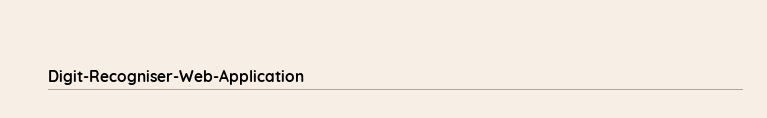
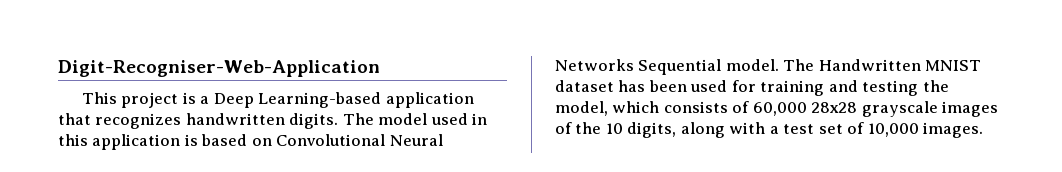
(304, 77) none -> [82,92,474,108] [58,113,488,129] [58,134,443,150] [555,59,982,75] [555,80,949,96] [555,101,999,117] [555,122,984,138] // This project is a Deep Learning-based application that recognizes handwritten digits. The model used in this application is based on Convolutional Neural Networks Sequential model. The Handwritten MNIST dataset has been used for training and testing the model, which consists of 60,000 28x28 grayscale images of the 10 digits, along with a test set of 10,000 images.

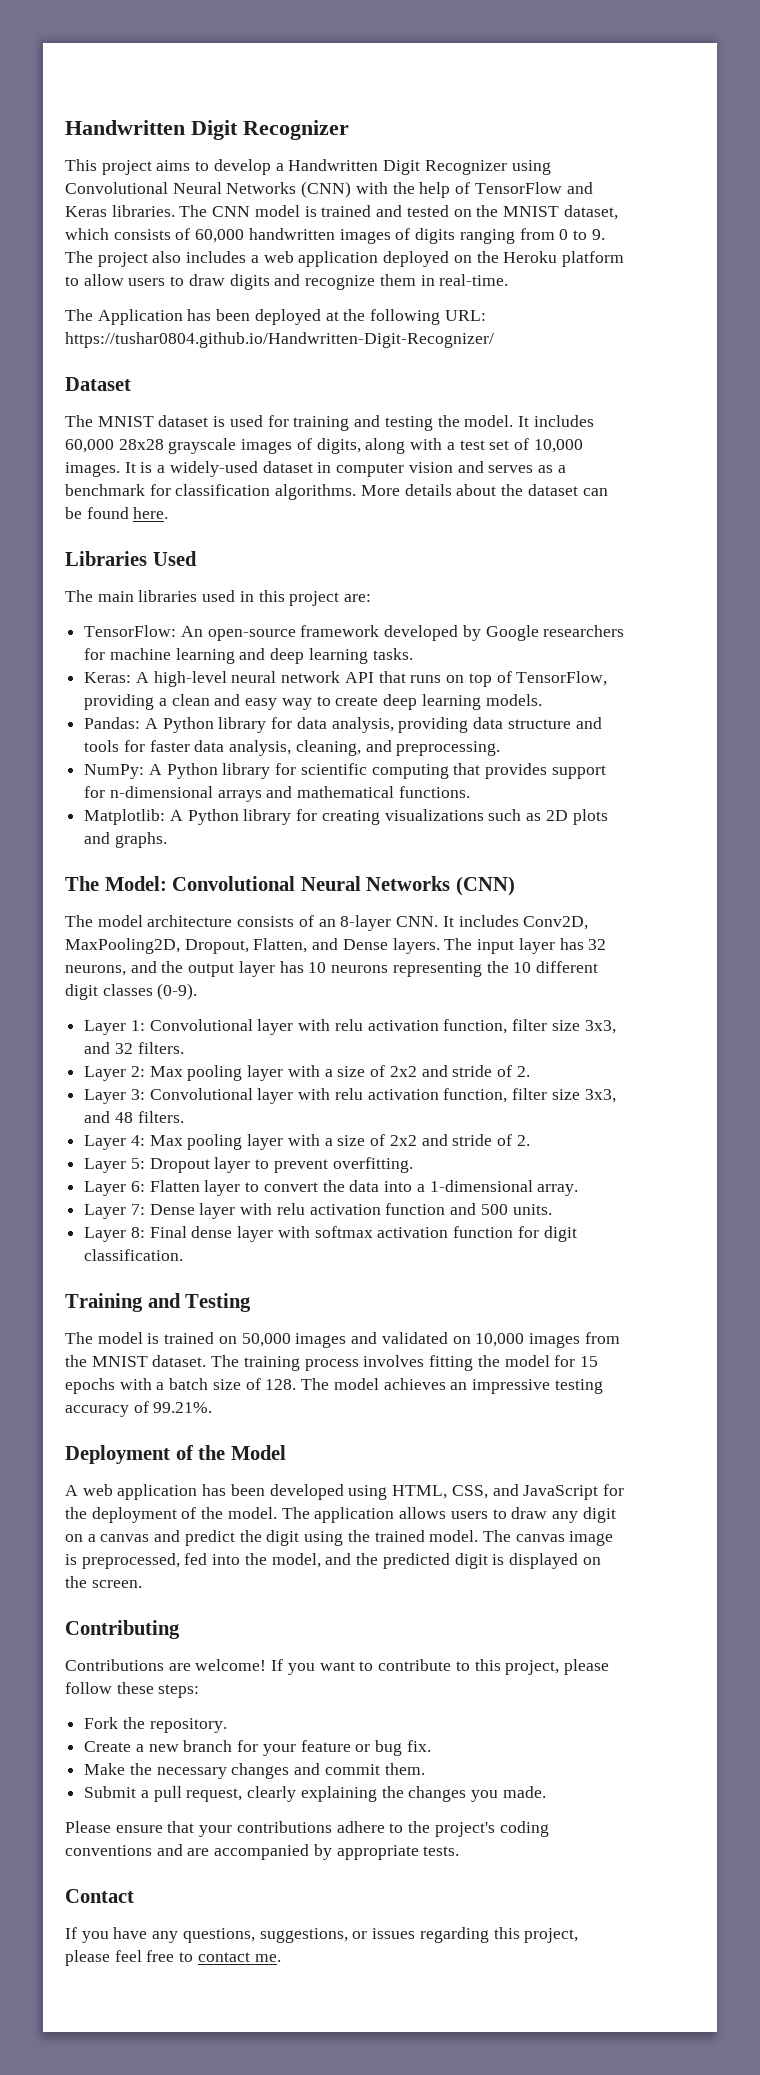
[58,60,380,77] Digit-Recogniser-Web-Application -> [65,120,349,140] Handwritten Digit Recognizer
[182,92,474,108] [58,113,488,129] [58,134,443,150] [555,59,982,75] [555,80,687,92] is a Deep Learning-based application that recognizes handwritten digits. The model used in this application is based on Convolutional Neural Networks Sequential model. The Handwritten MNIST dataset has been -> [156,159,551,175] [65,181,593,198] [65,205,618,220] [65,228,605,244] [65,251,624,267] [65,274,509,290] [65,309,486,325] [65,332,494,348] [65,377,131,391] [65,415,226,427] aims to develop a Handwritten Digit Recognizer using Convolutional Neural Networks (CNN) with the help of TensorFlow and Keras libraries. The CNN model is trained and tested on the MNIST dataset, which consists of 60,000 handwritten images of digits ranging from 0 to 9. The project also includes a web application deployed on the Heroku platform to allow users to draw digits and recognize them in real-time. // The Application has been deployed at the following URL: https://tushar0804.github.io/Handwritten-Digit-Recognizer/ // Dataset // The MNIST dataset is
[555,101,750,116] model, which consists of -> [464,415,594,427] model. It includes
[575,122,623,134] the 10 -> (312, 444) none
(984, 130) none -> [124,461,566,477] [65,484,608,500] [65,507,169,519] [65,551,197,566] [65,590,372,606] [84,625,625,641] [84,648,413,664] [84,671,608,687] [84,694,542,710] [84,717,602,733] [84,740,501,756] [84,763,606,779] [84,786,470,802] [84,809,608,825] [84,832,167,848] [65,876,515,896] [65,915,589,931] [65,938,607,954] [65,961,598,977] [65,983,198,1000] [84,1019,616,1035] [84,1042,184,1054] [84,1065,530,1081] [84,1088,616,1104] [84,1111,184,1123] [84,1134,530,1150] [84,1157,413,1173] [84,1180,579,1196] [84,1203,552,1219] [84,1226,577,1242] [84,1249,184,1261] [65,1293,252,1312] [65,1332,620,1348] [65,1355,598,1371] [65,1378,603,1394] [65,1401,213,1417] [65,1445,286,1464] [65,1484,624,1500] [65,1507,616,1523] [65,1530,614,1546] [65,1553,601,1569] [65,1576,142,1588] [65,1620,180,1639] [65,1659,609,1675] [65,1682,200,1698] [84,1717,227,1733] [84,1740,431,1756] [84,1763,425,1779] [84,1786,546,1802] [65,1821,549,1837] [65,1844,460,1860] [65,1889,134,1903] [65,1927,579,1943] [65,1950,281,1966] It is a widely-used dataset in computer vision and serves as a benchmark for classification algorithms. More details about the dataset can be found here. // Libraries Used // The main libraries used in this project are: // TensorFlow: An open-source framework developed by Google researchers for machine learning and deep learning tasks. // Keras: A high-level neural network API that runs on top of TensorFlow, providing a clean and easy way to create deep learning models. // Pandas: A Python library for data analysis, providing data structure and tools for faster data analysis, cleaning, and preprocessing. // NumPy: A Python library for scientific computing that provides support for n-dimensional arrays and mathematical functions. // Matplotlib: A Python library for creating visualizations such as 2D plots and graphs. // The Model: Convolutional Neural Networks (CNN) // The model architecture consists of an 8-layer CNN. It includes Conv2D, MaxPooling2D, Dropout, Flatten, and Dense layers. The input layer has 32 neurons, and the output layer has 10 neurons representing the 10 different digit classes (0-9). // Layer 1: Convolutional layer with relu activation function, filter size 3x3, and 32 filters. // Layer 2: Max pooling layer with a size of 2x2 and stride of 2. // Layer 3: Convolutional layer with relu activation function, filter size 3x3, and 48 filters. // Layer 4: Max pooling layer with a size of 2x2 and stride of 2. // Layer 5: Dropout layer to prevent overfitting. // Layer 6: Flatten layer to convert the data into a 1-dimensional array. // Layer 7: Dense layer with relu activation function and 500 units. // Layer 8: Final dense layer with softmax activation function for digit classification. // Training and Testing // The model is trained on 50,000 images and validated on 10,000 images from the MNIST dataset. The training process involves fitting the model for 15 epochs with a batch size of 128. The model achieves an impressive testing accuracy of 99.21%. // Deployment of the Model // A web application has been developed using HTML, CSS, and JavaScript for the deployment of the model. The application allows users to draw any digit on a canvas and predict the digit using the trained model. The canvas image is preprocessed, fed into the model, and the predicted digit is displayed on the screen. // Contributing // Contributions are welcome! If you want to contribute to this project, please follow these steps: // Fork the repository. // Create a new branch for your feature or bug fix. // Make the necessary changes and commit them. // Submit a pull request, clearly explaining the changes you made. // Please ensure that your contributions adhere to the project's coding conventions and are accompanied by appropriate tests. // Contact // If you have any questions, suggestions, or issues regarding this project, please feel free to contact me.

